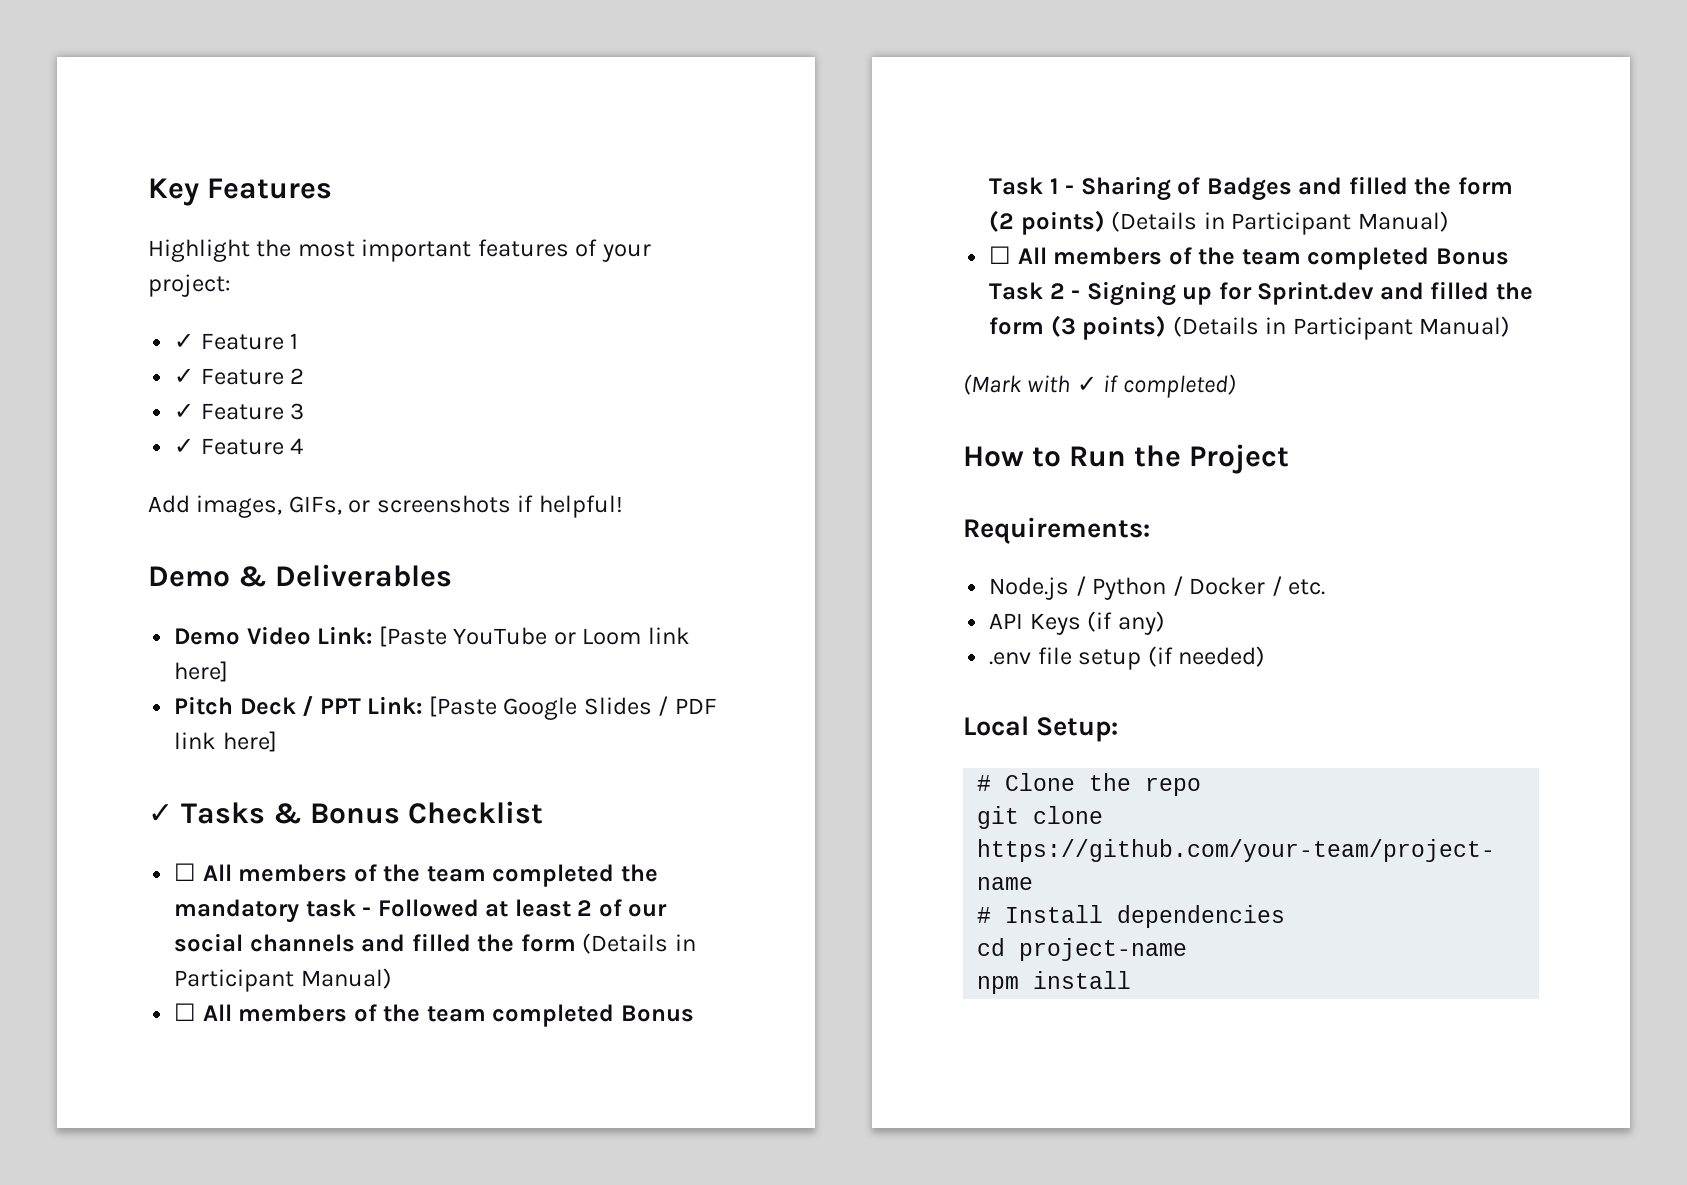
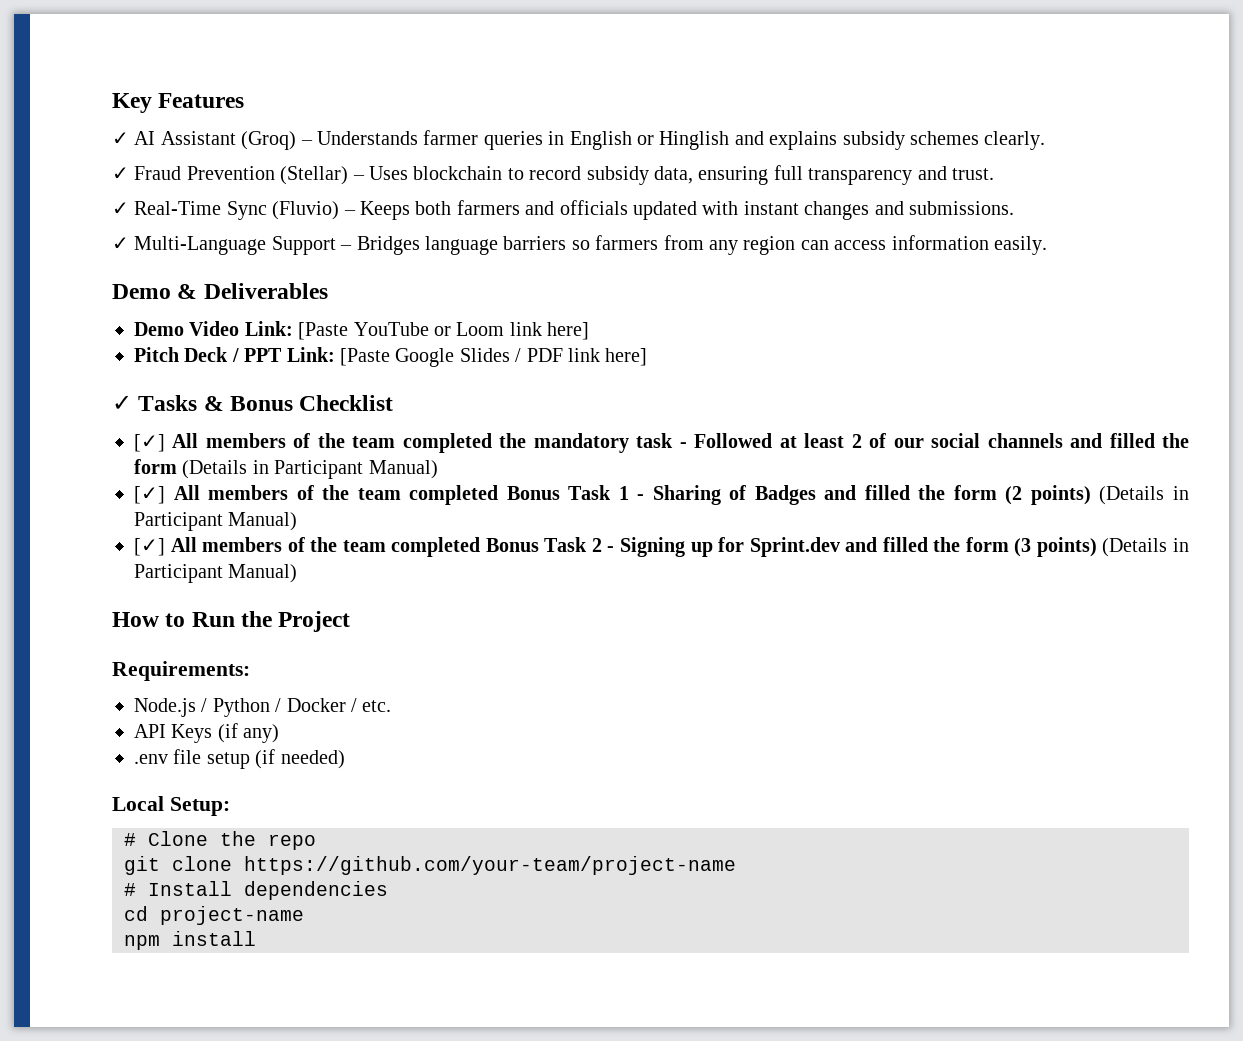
[148,239,651,262] [148,274,231,297] [174,333,299,350] [174,368,305,385] [174,403,305,420] [174,438,304,455] [148,495,623,518] Highlight the most important features of your project: // ✓ Feature 1 // ✓ Feature 2 // ✓ Feature 3 // ✓ Feature 4 // Add images, GIFs, or screenshots if helpful! -> [112,130,1046,150] [112,165,994,185] [112,200,1014,220] [112,235,1047,255] ✓ AI Assistant (Groq) – Understands farmer queries in English or Hinglish and explains subsidy schemes clearly. // ✓ Fraud Prevention (Stellar) – Uses blockchain to record subsidy data, ensuring full transparency and trust. // ✓ Real-Time Sync (Fluvio) – Keeps both farmers and officials updated with instant changes and submissions. // ✓ Multi-Language Support – Bridges language barriers so farmers from any region can access information easily.
[174,863,197,881] ☐ -> [134,434,165,452] [✓]
[174,1003,197,1021] ☐ -> [134,486,165,504] [✓]
[989,246,1012,264] ☐ -> [134,538,165,556] [✓]
[963,374,1236,398] // (Mark with ✓ if completed) -> (298, 573) none

